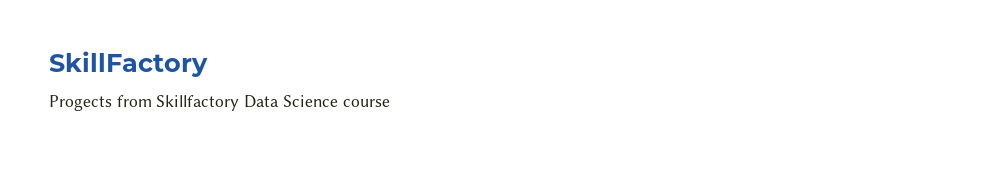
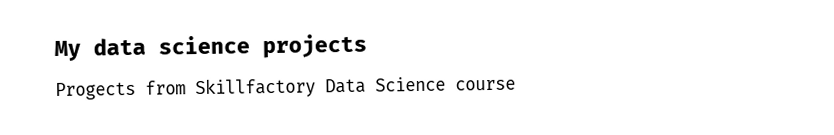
[49,51,208,77] SkillFactory -> [54,33,367,61] My data science projects

